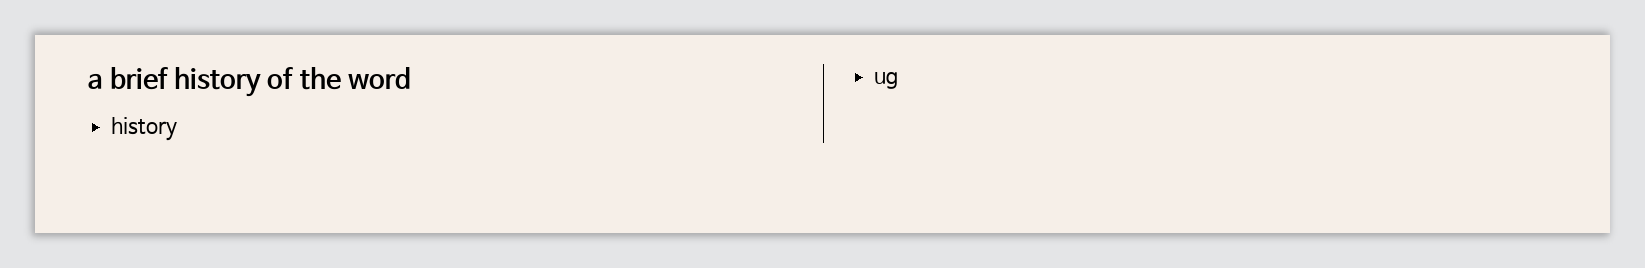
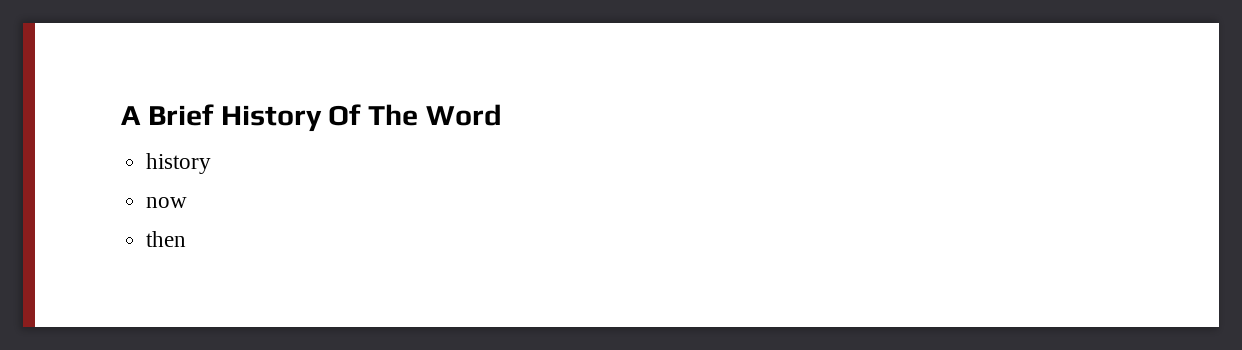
[88,67,411,97] a brief history of the word -> [121,104,503,132] A Brief History Of The Word
[874,72,899,89] ug -> [146,197,188,208] [146,231,187,247] now // then

